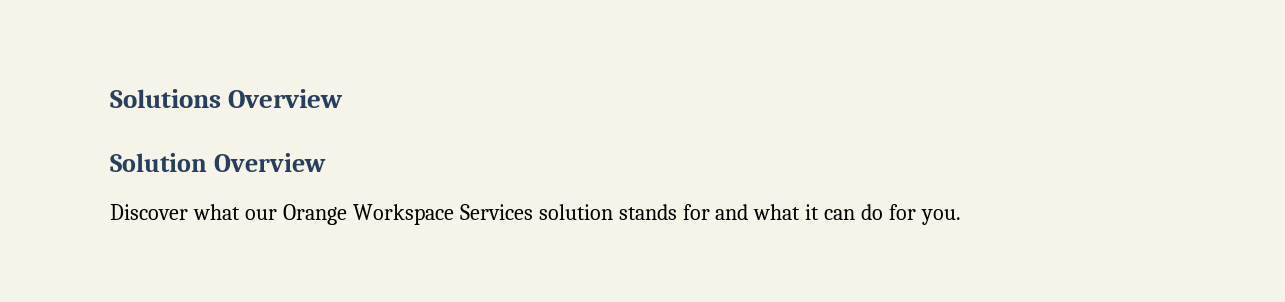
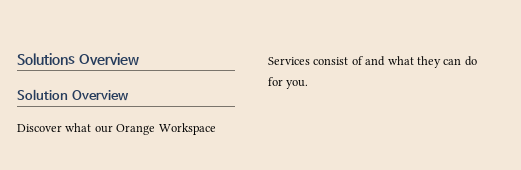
[538,204,710,220] solution stands for -> [313,56,363,65] consist of
[805,204,820,220] it -> [416,56,441,68] they

